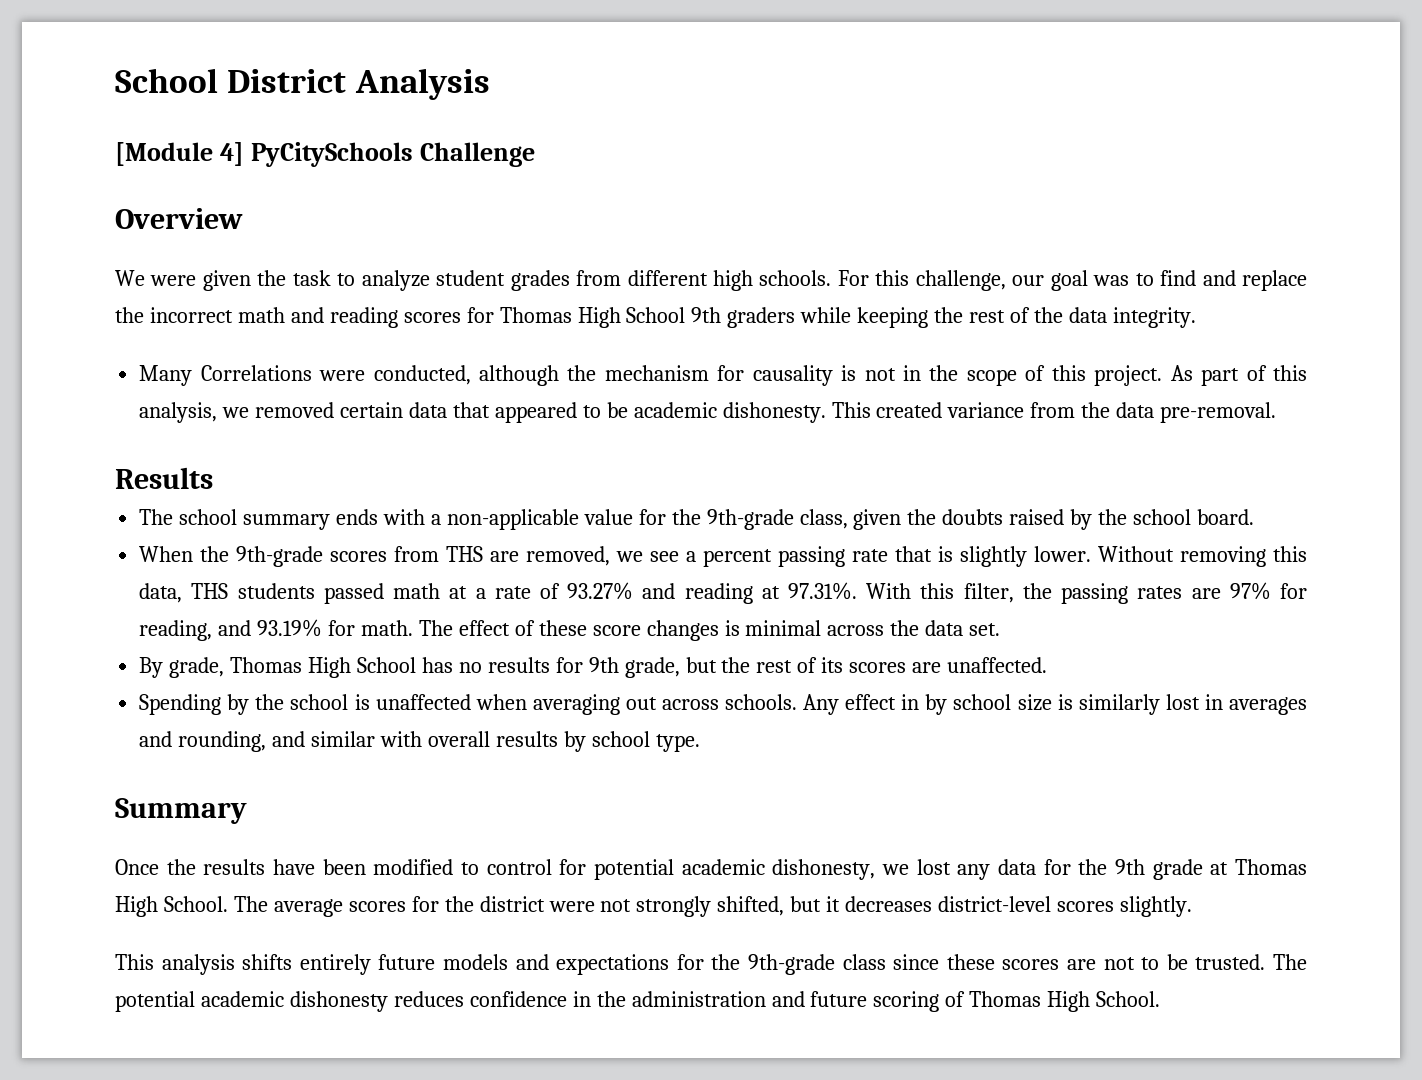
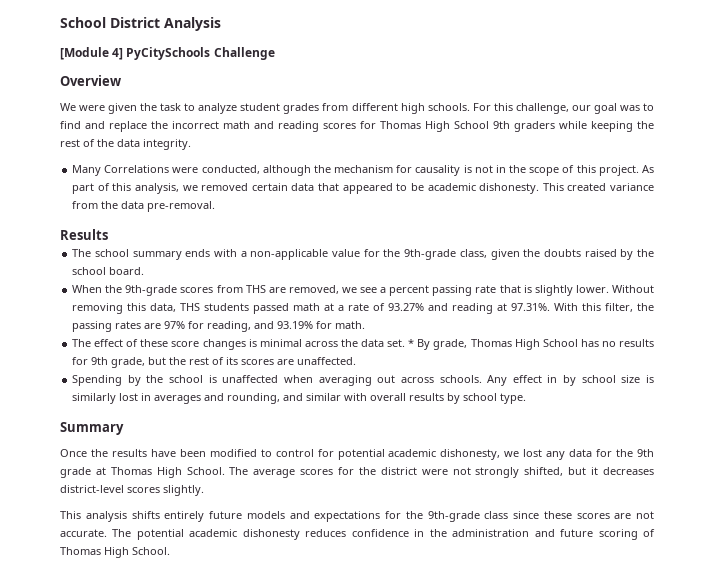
(413, 628) none -> (366, 325) //
(1001, 629) // -> [408,339,415,347] *
[1141,954,1266,970] to be trusted. -> [60,529,107,537] accurate.

